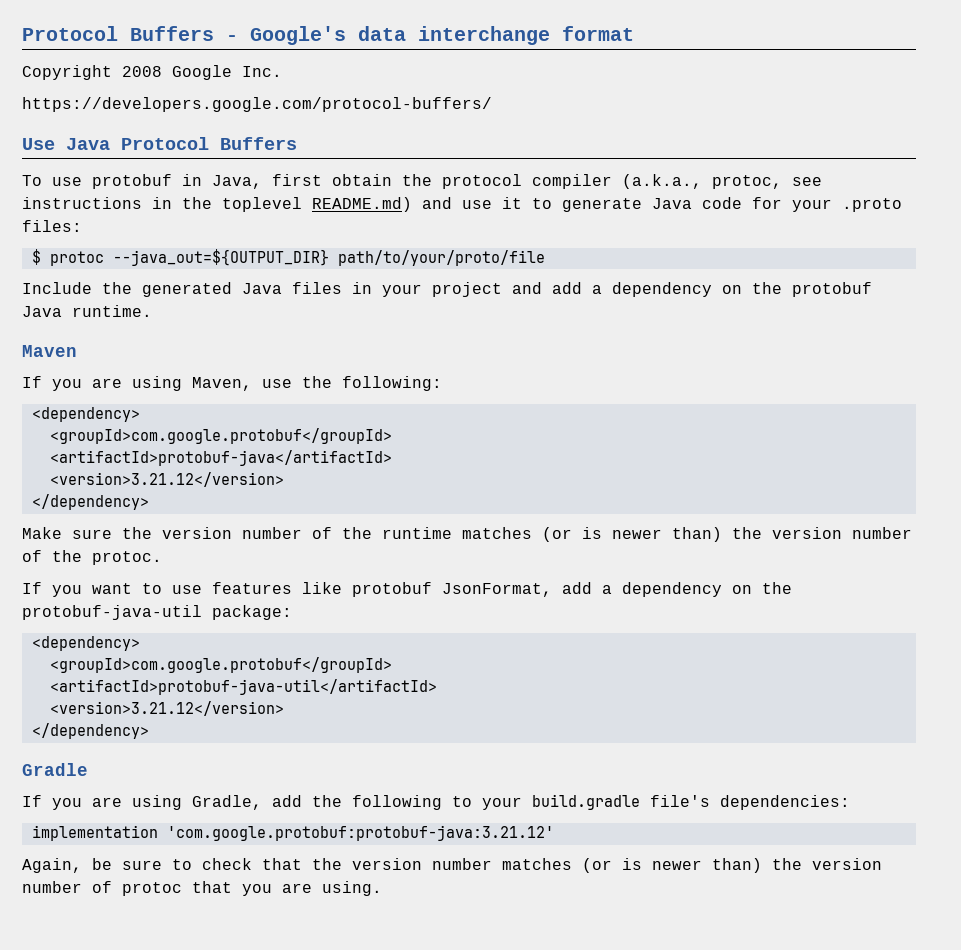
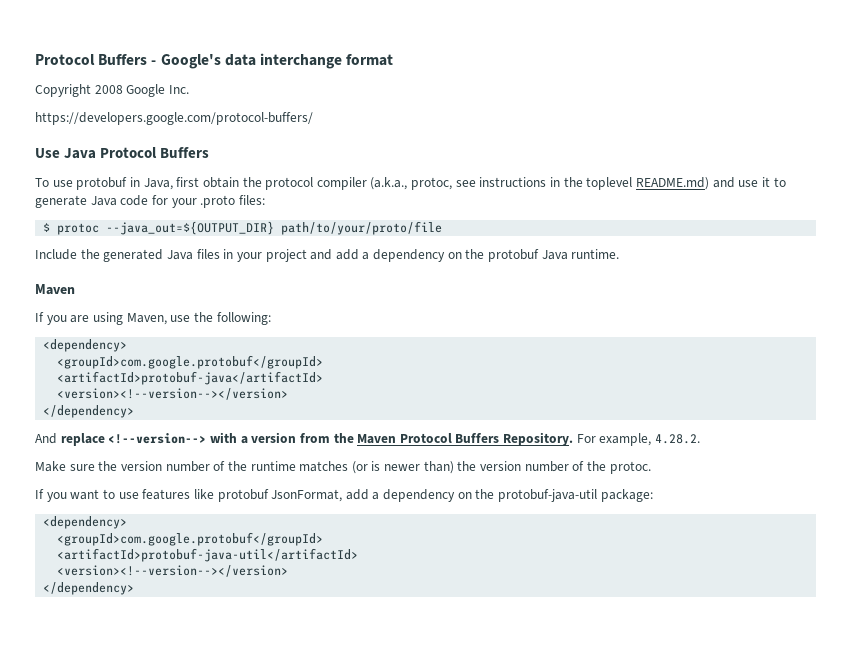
[49,472,284,487] [31,494,149,510] <version>3.21.12</version> // </dependency> -> [57,388,289,400] [43,405,135,418] [35,432,701,446] <version><!--version--></version> // </dependency> // And replace <!--version--> with a version from the Maven Protocol Buffers Repository. For example, 4.28.2.
[49,701,284,716] [31,723,149,739] [22,763,88,776] [22,794,850,810] [31,825,554,841] [22,858,882,873] [22,881,382,896] <version>3.21.12</version> // </dependency> // Gradle // If you are using Gradle, add the following to your build.gradle file's dependencies: // implementation 'com.google.protobuf:protobuf-java:3.21.12' // Again, be sure to check that the version number matches (or is newer than) the version number of protoc that you are using. -> [57,565,289,577] [43,582,135,595] <version><!--version--></version> // </dependency>

